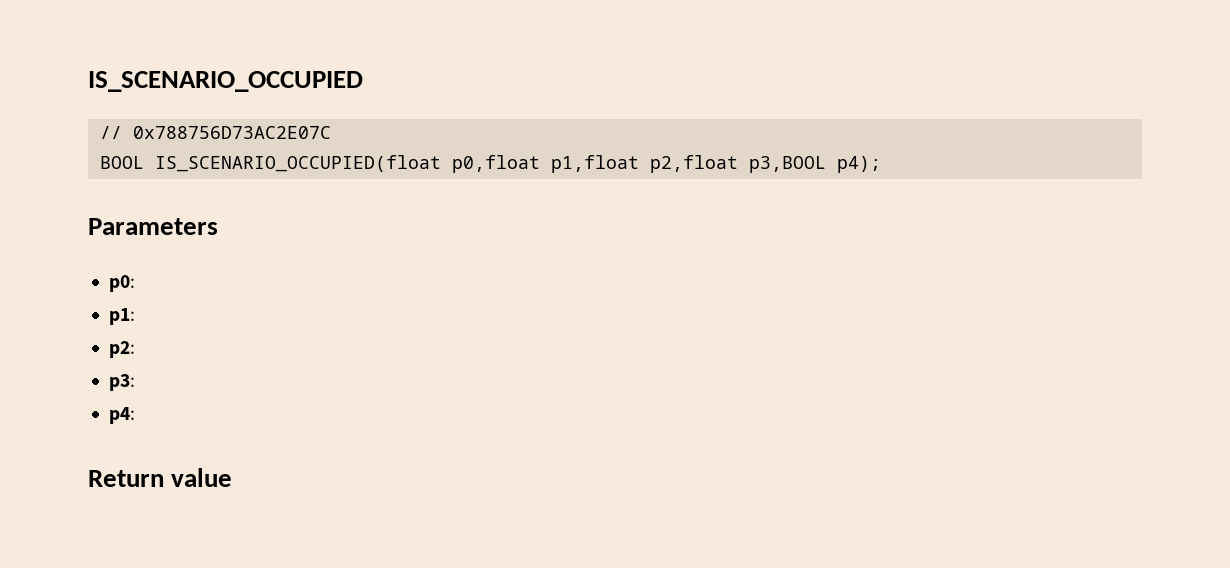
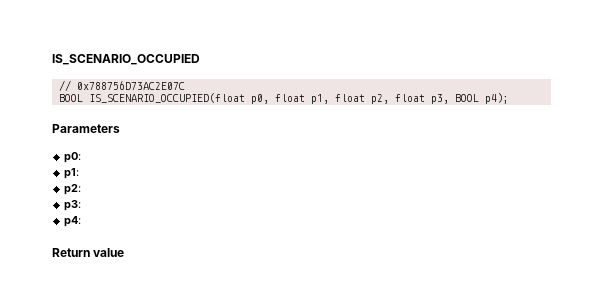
[451,155,826,173] p0,float p1,float p2,float p3,BOOL -> [250,94,479,104] p0, float p1, float p2, float p3, BOOL

